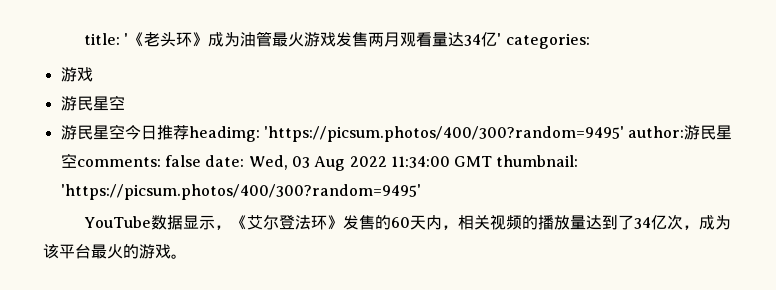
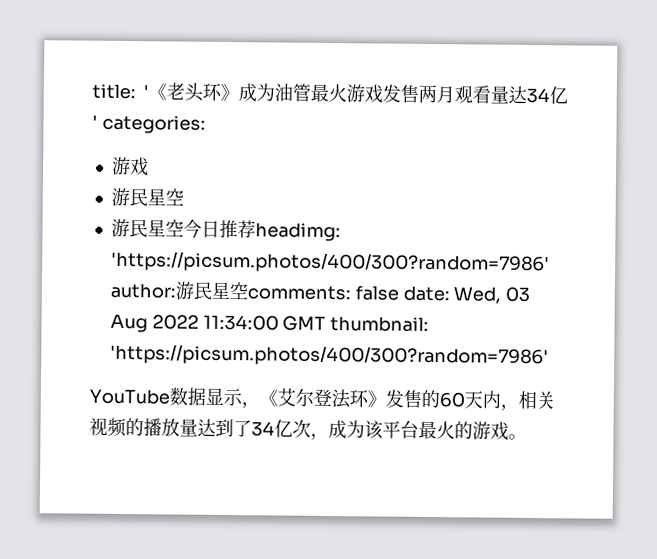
[263,126,624,142] 'https://picsum.photos/400/300?random=9495' -> [110,250,550,275] 'https://picsum.photos/400/300?random=7986'
[60,184,421,200] 'https://picsum.photos/400/300?random=9495' -> [109,343,549,368] 'https://picsum.photos/400/300?random=7986'

